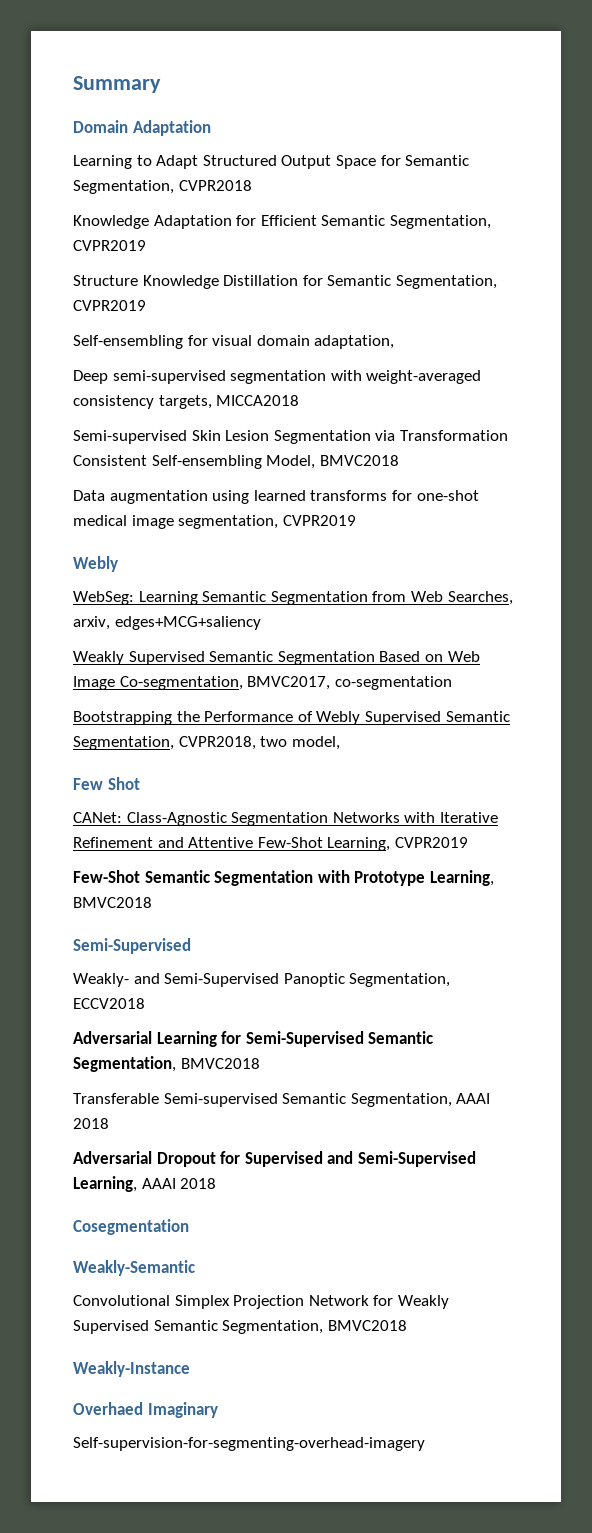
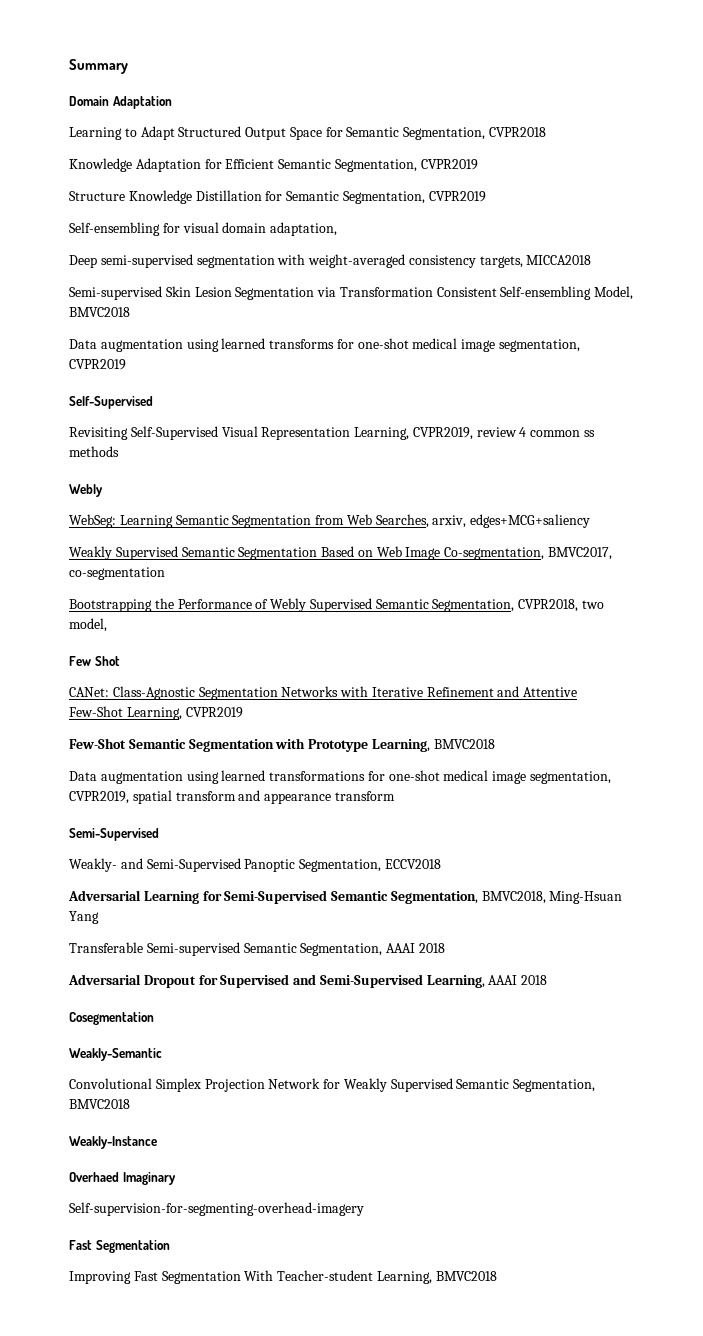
(356, 520) none -> [69,396,153,409] [69,426,596,440] [69,446,119,457] // Self-Supervised // Revisiting Self-Supervised Visual Representation Learning, CVPR2019, review 4 common ss methods
(152, 902) none -> [69,770,612,784] [69,790,395,804] // Data augmentation using learned transformations for one-shot medical image segmentation, CVPR2019, spatial transform and appearance transform
[180,1058,260,1069] BMVC2018 -> [481,891,623,904] [69,911,99,924] BMVC2018, Ming-Hsuan Yang
(425, 1444) none -> [69,1240,170,1253] [69,1270,497,1284] // Fast Segmentation // Improving Fast Segmentation With Teacher-student Learning, BMVC2018

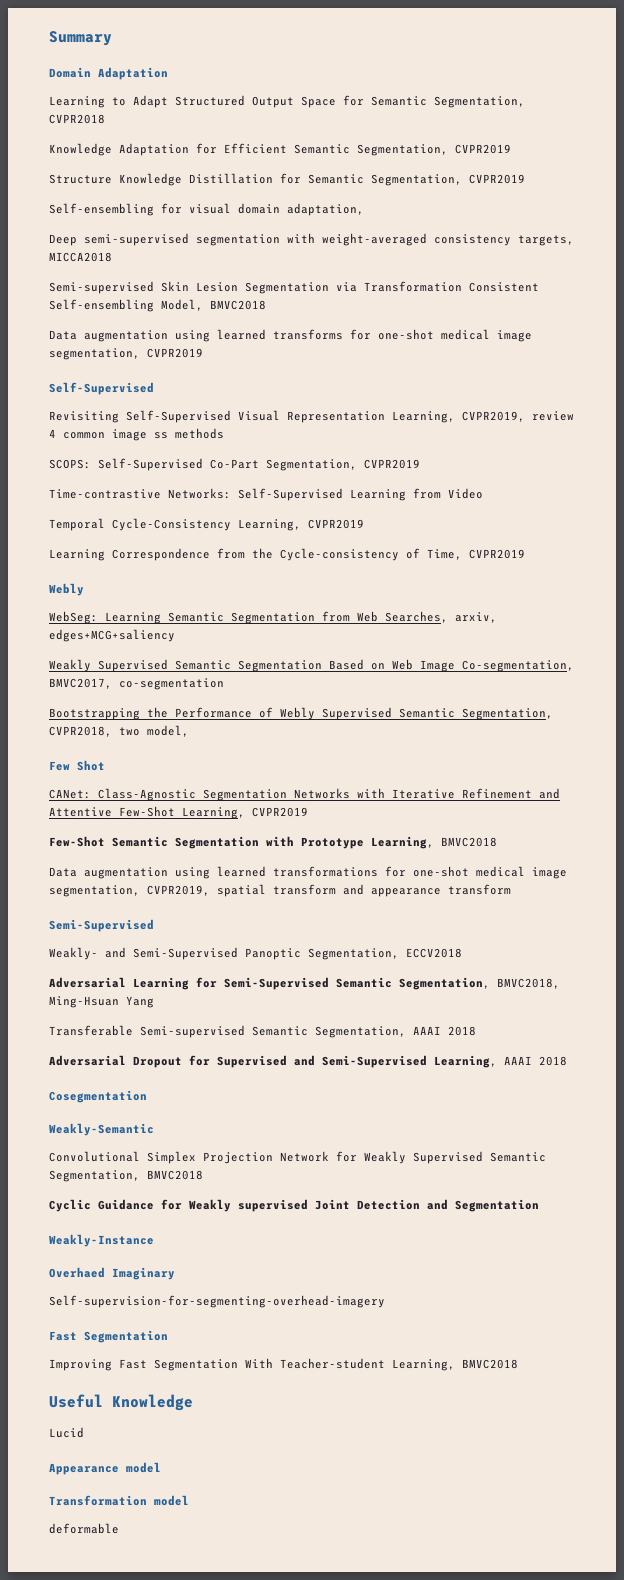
(581, 433) none -> [112,429,147,441] image
(119, 451) none -> [49,458,420,471] [49,488,483,501] [49,518,364,531] [49,548,525,561] // SCOPS: Self-Supervised Co-Part Segmentation, CVPR2019 // Time-contrastive Networks: Self-Supervised Learning from Video // Temporal Cycle-Consistency Learning, CVPR2019 // Learning Correspondence from the Cycle-consistency of Time, CVPR2019
(130, 1104) none -> [49,1199,539,1212] // Cyclic Guidance for Weakly supervised Joint Detection and Segmentation
(497, 1276) none -> [49,1394,193,1411] [49,1427,84,1438] [49,1462,161,1475] [49,1495,189,1506] [49,1523,119,1534] // Useful Knowledge // Lucid // Appearance model // Transformation model // deformable

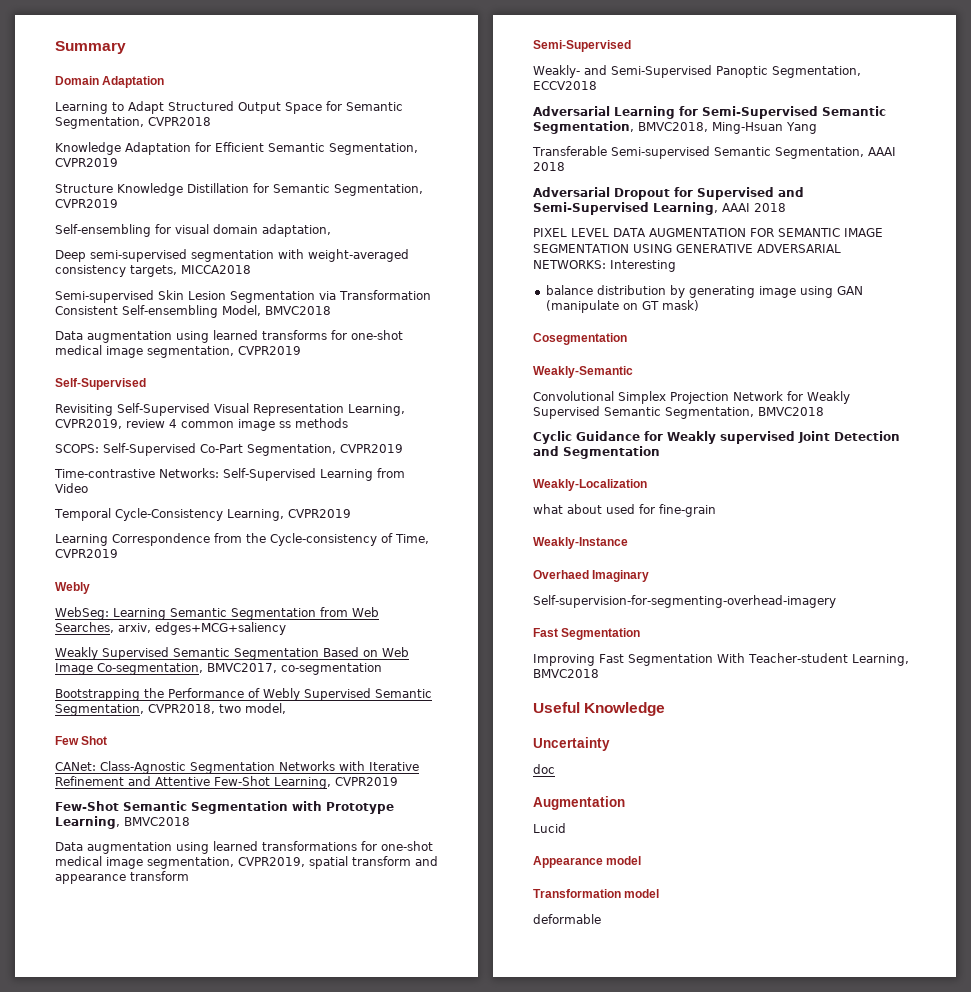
(567, 1061) none -> [533,228,883,237] [533,244,841,253] [533,260,676,272] [545,285,863,298] [545,300,699,313] // PIXEL LEVEL DATA AUGMENTATION FOR SEMANTIC IMAGE SEGMENTATION USING GENERATIVE ADVERSARIAL NETWORKS: Interesting // balance distribution by generating image using GAN (manipulate on GT mask)
(539, 1205) none -> [533,479,647,491] [533,504,716,517] // Weakly-Localization // what about used for fine-grain
(193, 1402) none -> [533,737,610,751] [533,764,555,774] [533,796,625,810] // Uncertainty // doc // Augmentation

